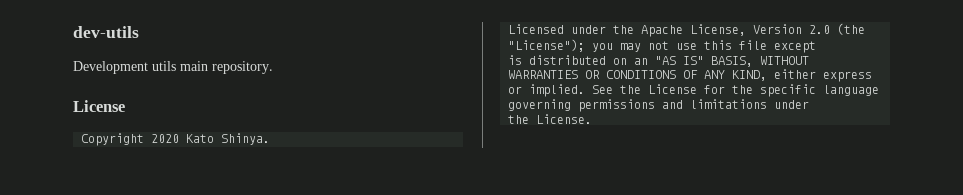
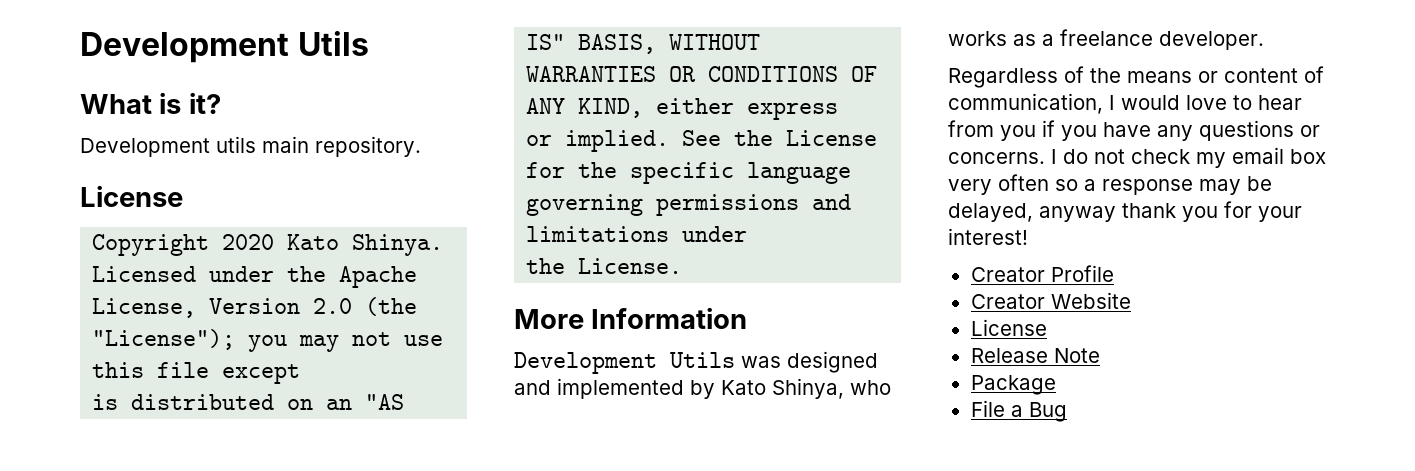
[73,26,139,38] dev-utils -> [80,31,369,63] [80,92,221,114] Development Utils // What is it?
(593, 119) none -> [514,307,748,329] [514,351,878,374] [514,378,891,399] [948,29,1264,50] [948,66,1324,88] [948,93,1302,114] [948,120,1320,141] [948,147,1326,168] [948,174,1272,195] [948,201,1302,222] [948,228,1028,245] [970,265,1114,282] [970,292,1131,309] [970,319,1047,336] [970,348,1100,363] [970,375,1056,395] [970,400,1067,422] // More Information // Development Utils was designed and implemented by Kato Shinya, who works as a freelance developer. // Regardless of the means or content of communication, I would love to hear from you if you have any questions or concerns. I do not check my email box very often so a response may be delayed, anyway thank you for your interest! // Creator Profile // Creator Website // License // Release Note // Package // File a Bug

